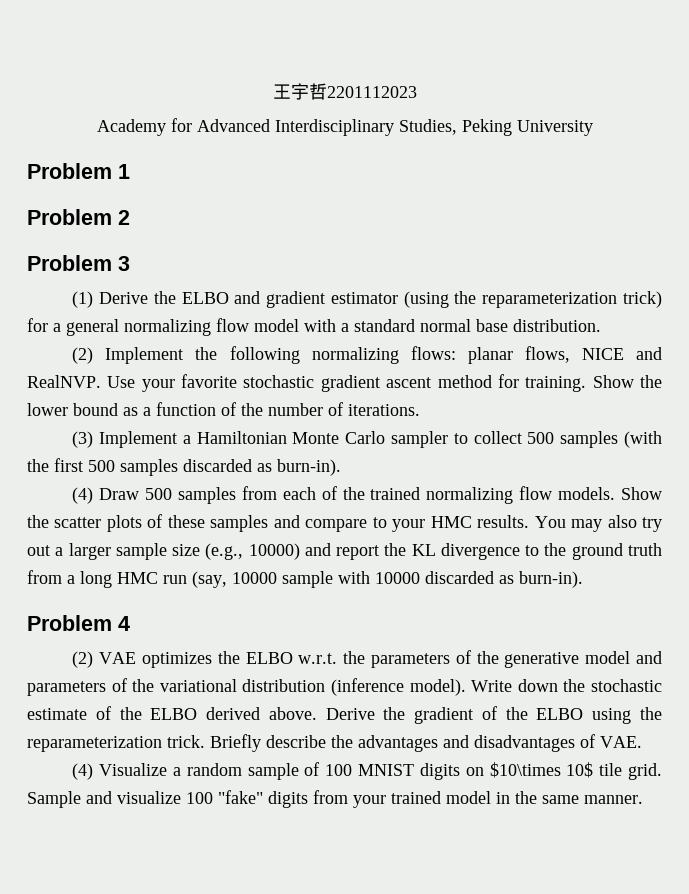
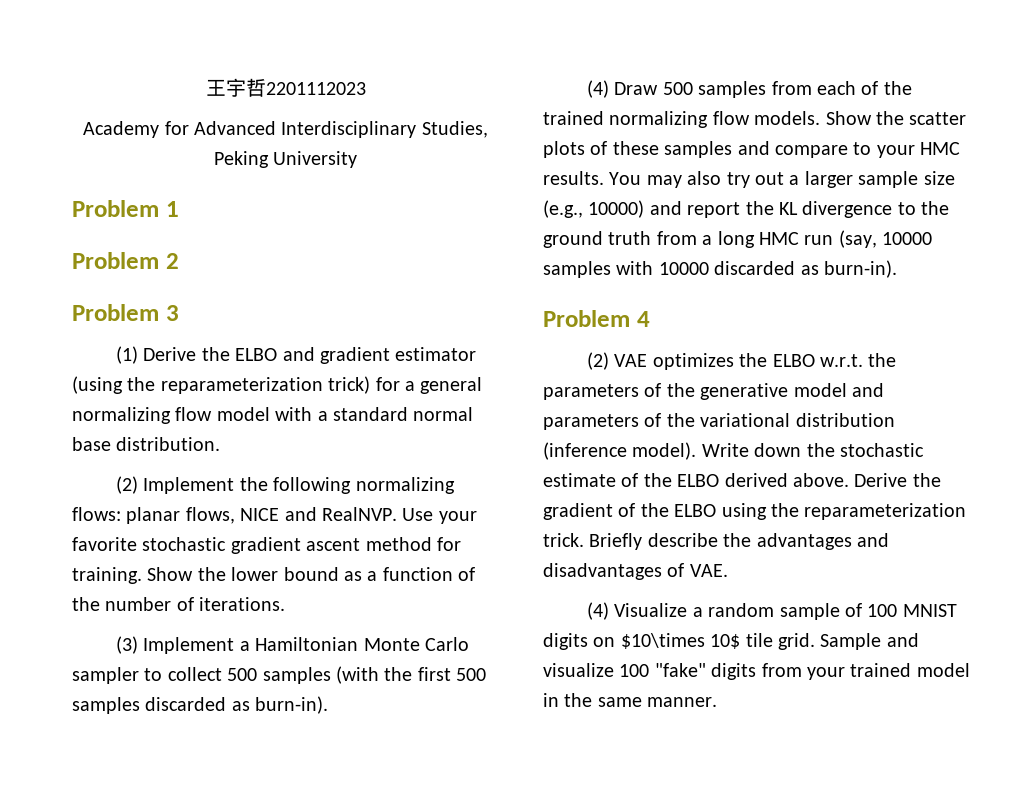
[282,571,333,588] sample -> [543,261,611,278] samples

